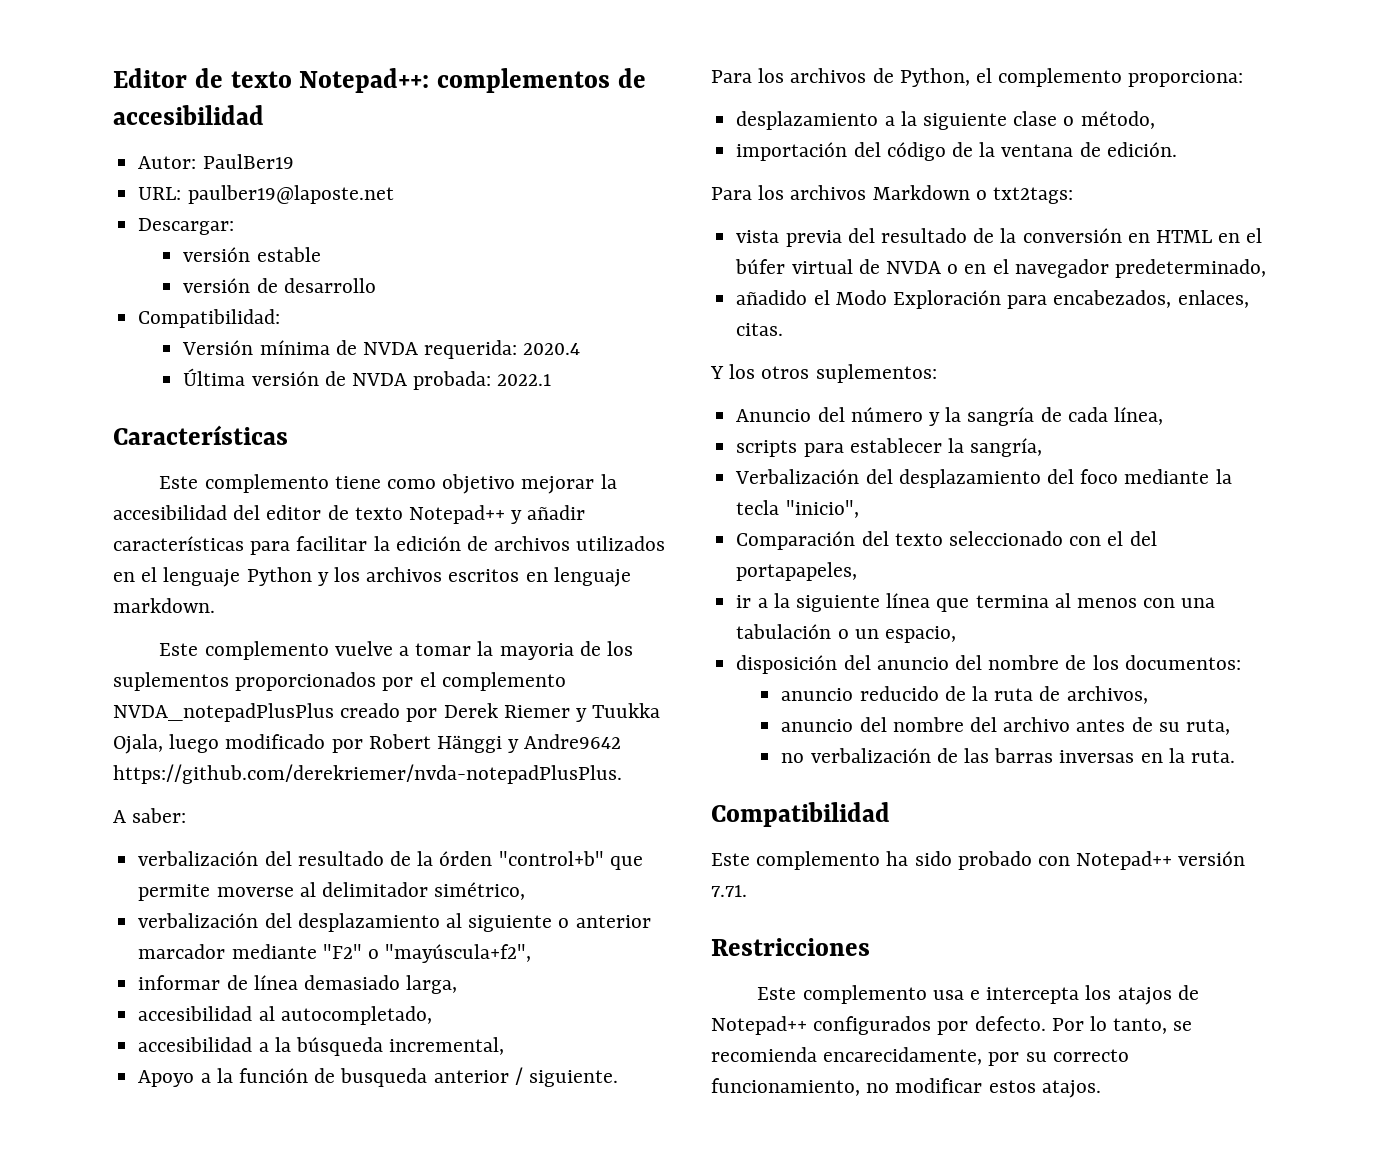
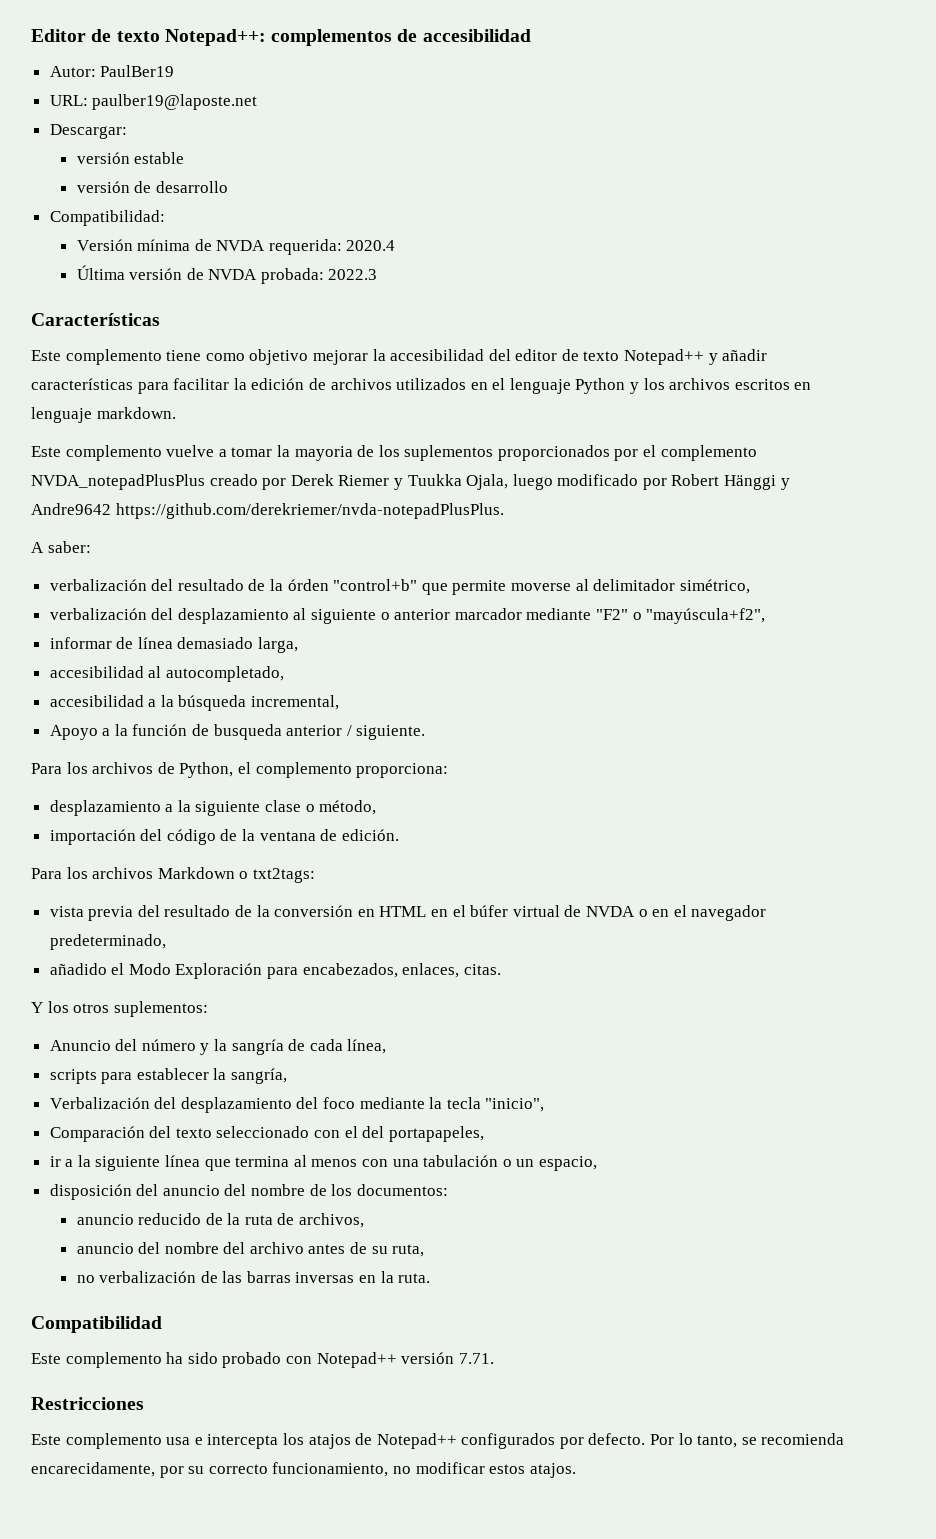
[497,374,552,386] 2022.1 -> [328,269,378,280] 2022.3

